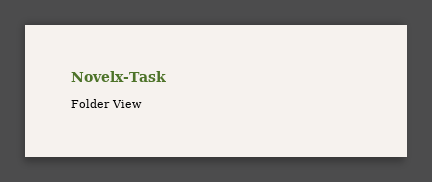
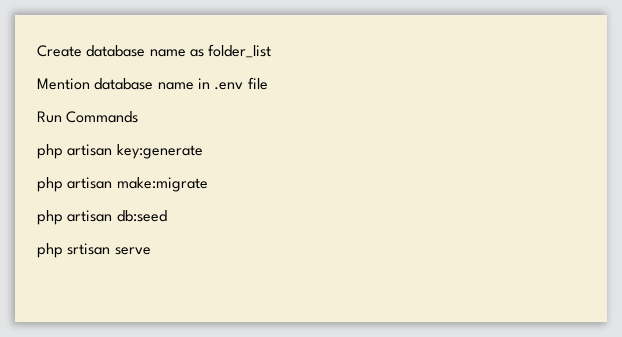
[71,71,166,82] [71,99,142,108] Novelx-Task // Folder View -> [37,44,272,58] [37,77,268,90] [37,111,139,123] [37,144,203,159] [37,177,208,192] [37,210,167,225] [37,243,151,258] Create database name as folder_list // Mention database name in .env file // Run Commands // php artisan key:generate // php artisan make:migrate // php artisan db:seed // php srtisan serve

